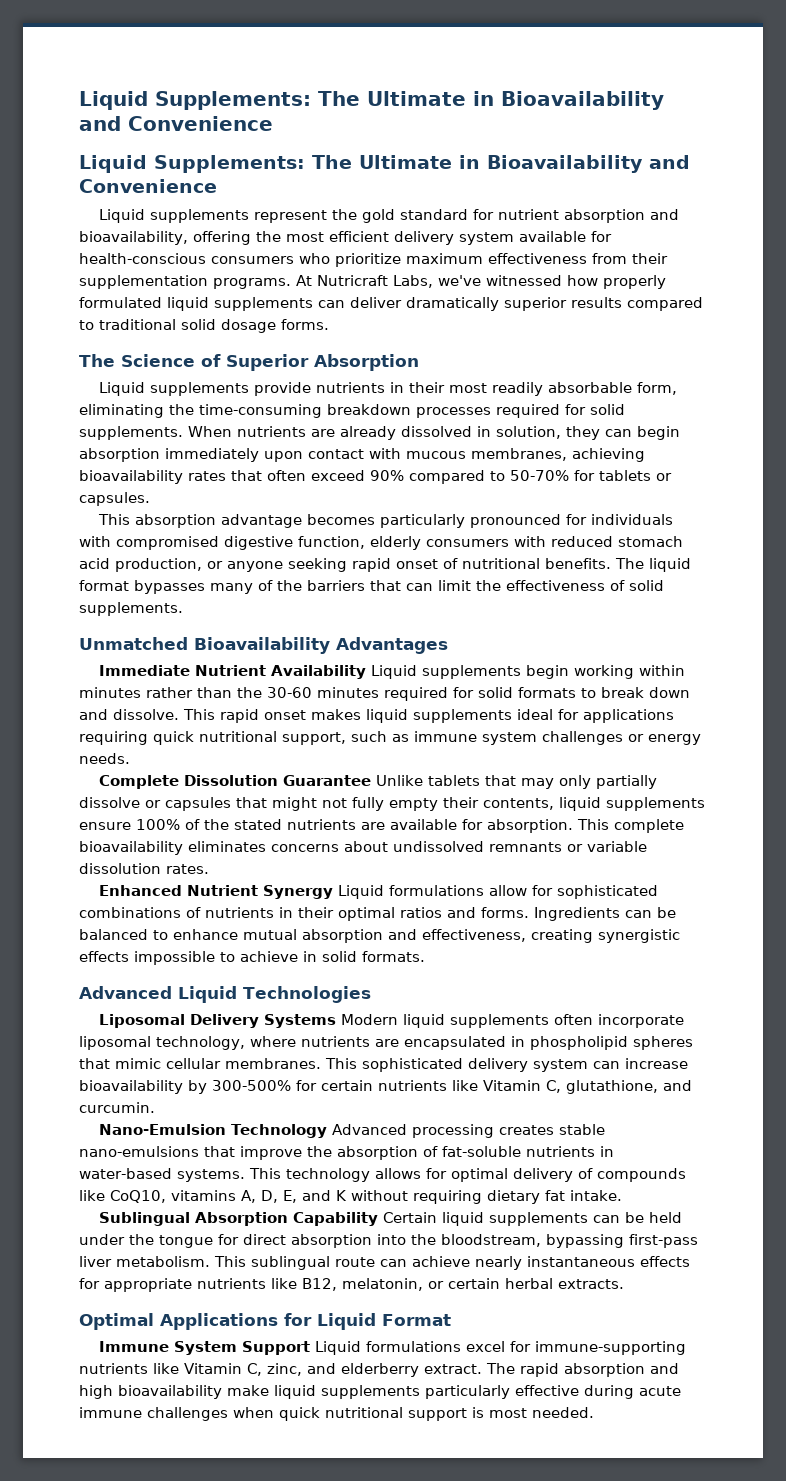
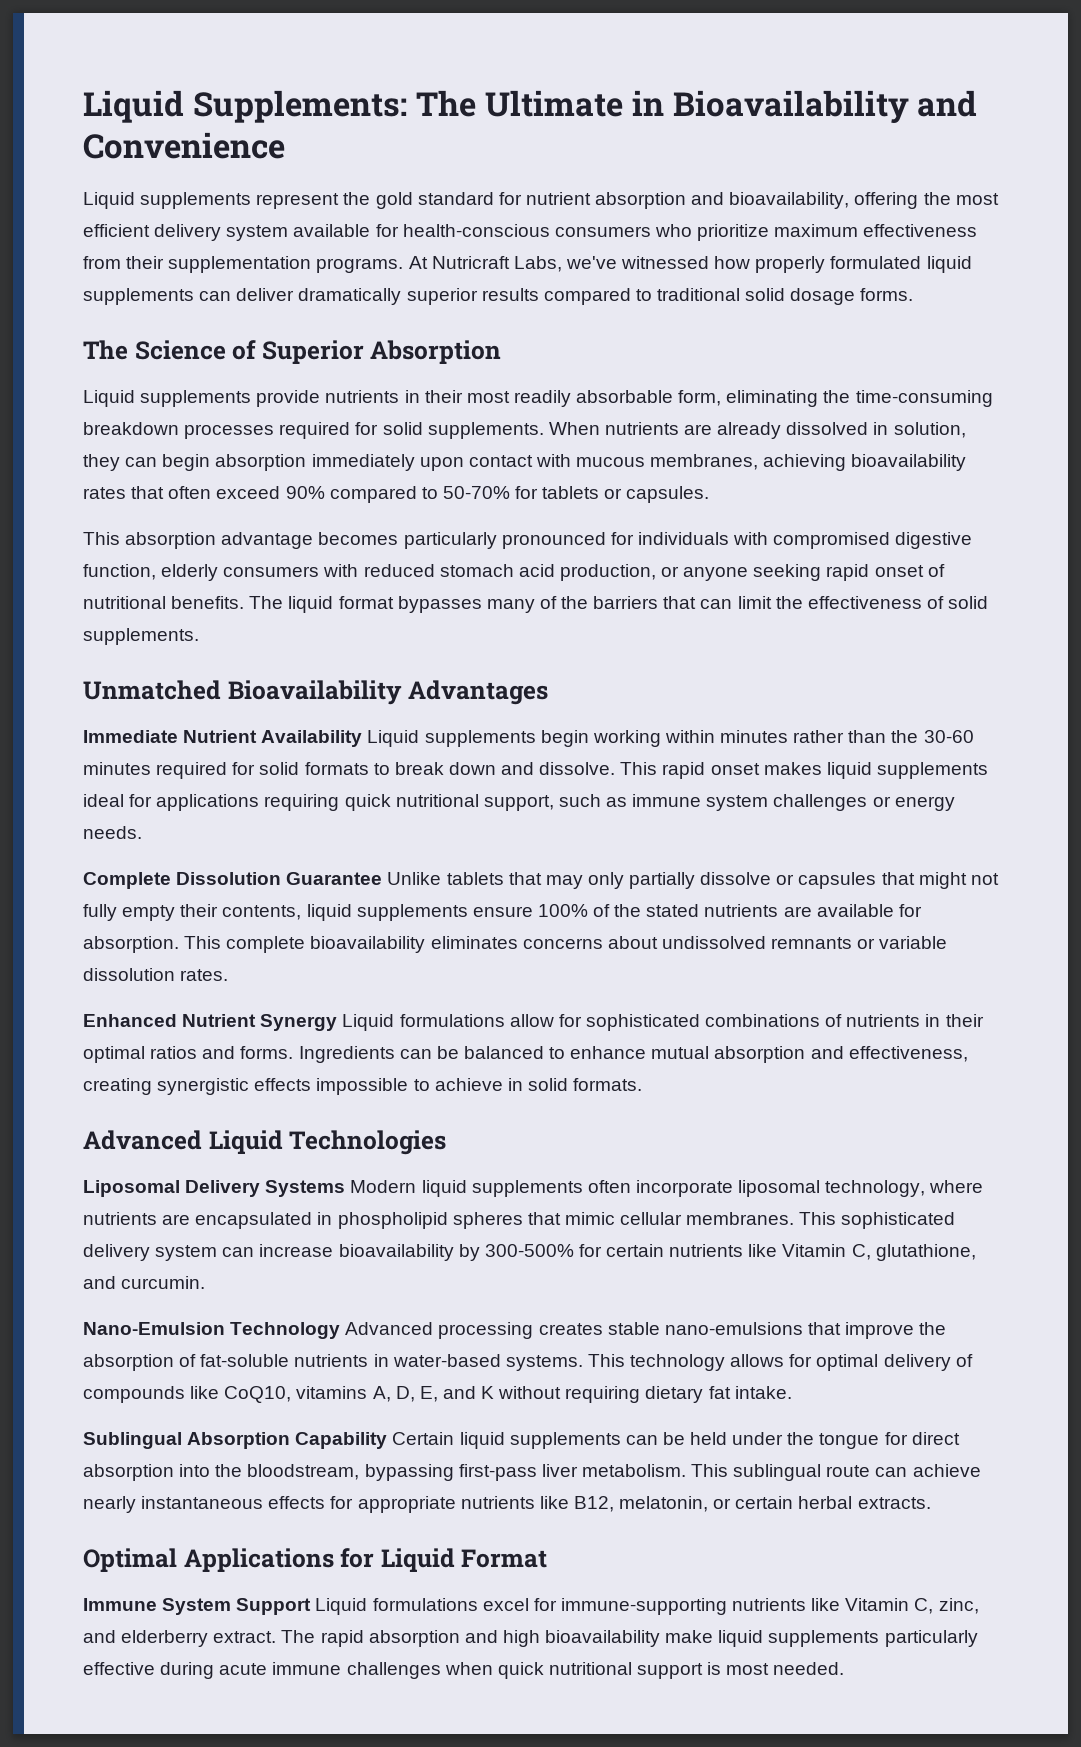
[79,91,664,110] [79,116,273,131] [79,155,690,173] [79,179,217,193] Liquid Supplements: The Ultimate in Bioavailability and Convenience // Liquid Supplements: The Ultimate in Bioavailability and Convenience -> [83,90,978,124] [83,132,285,159] Liquid Supplements: The Ultimate in Bioavailability and Convenience

